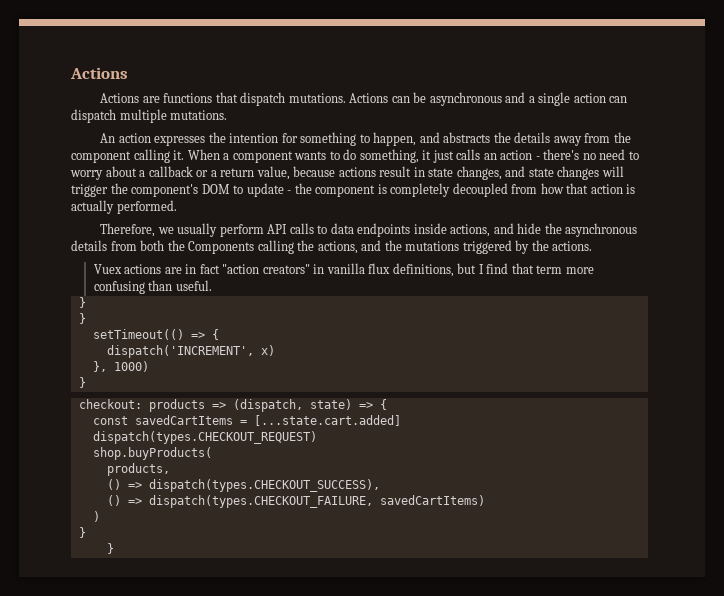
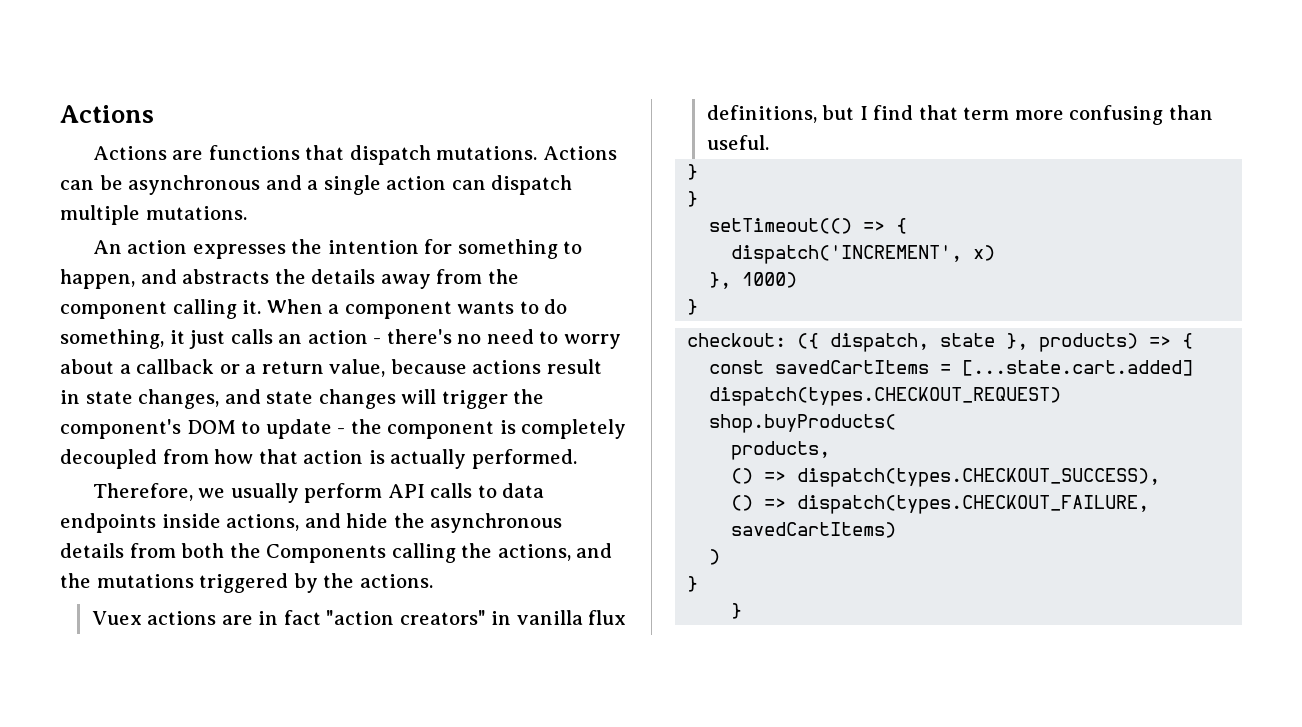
[148,399,352,412] products => (dispatch, state) -> [797,333,1139,352] ({ dispatch, state }, products)

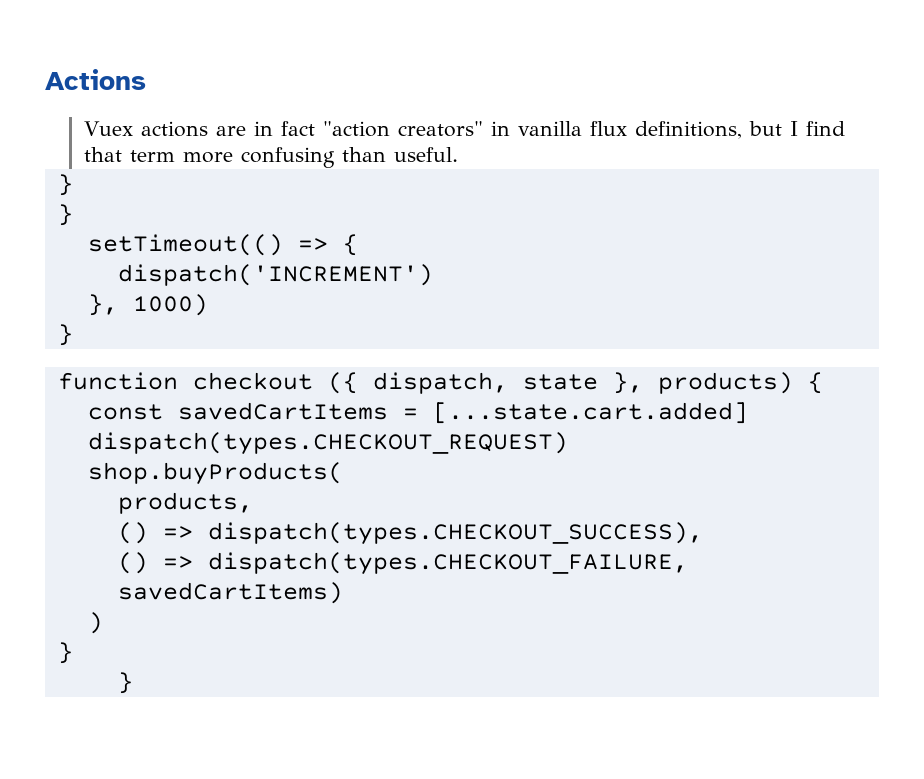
[60,105,154,123] [92,145,617,165] [60,175,573,195] [60,205,247,225] [92,239,583,259] [60,269,519,289] [60,299,568,319] [60,329,621,349] [60,359,602,377] [60,389,545,409] [60,419,627,439] [60,449,577,469] [92,483,545,503] [60,513,563,533] [60,543,613,563] [60,573,433,593] Actions // Actions are functions that dispatch mutations. Actions can be asynchronous and a single action can dispatch multiple mutations. // An action expresses the intention for something to happen, and abstracts the details away from the component calling it. When a component wants to do something, it just calls an action - there's no need to worry about a callback or a return value, because actions result in state changes, and state changes will trigger the component's DOM to update - the component is completely decoupled from how that action is actually performed. // Therefore, we usually perform API calls to data endpoints inside actions, and hide the asynchronous details from both the Components calling the actions, and the mutations triggered by the actions. -> [45,69,146,90] Actions
[731,245,996,264] dispatch('INCREMENT', x) -> [117,264,433,286] dispatch('INCREMENT')
[687,333,787,347] checkout: -> [57,372,313,390] function checkout
[1149,336,1172,347] => -> (793, 383) none

